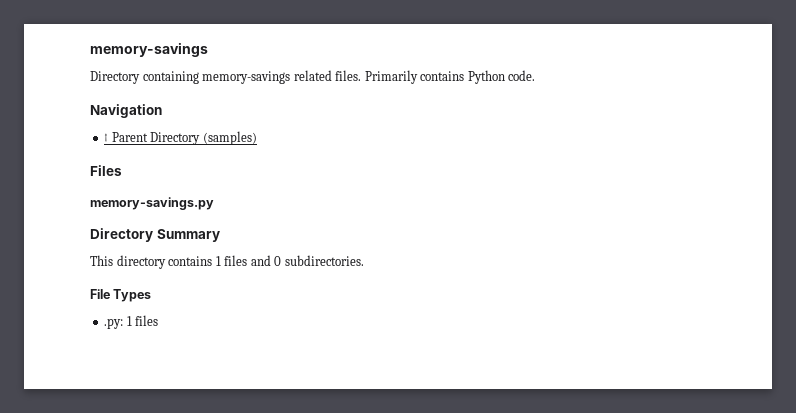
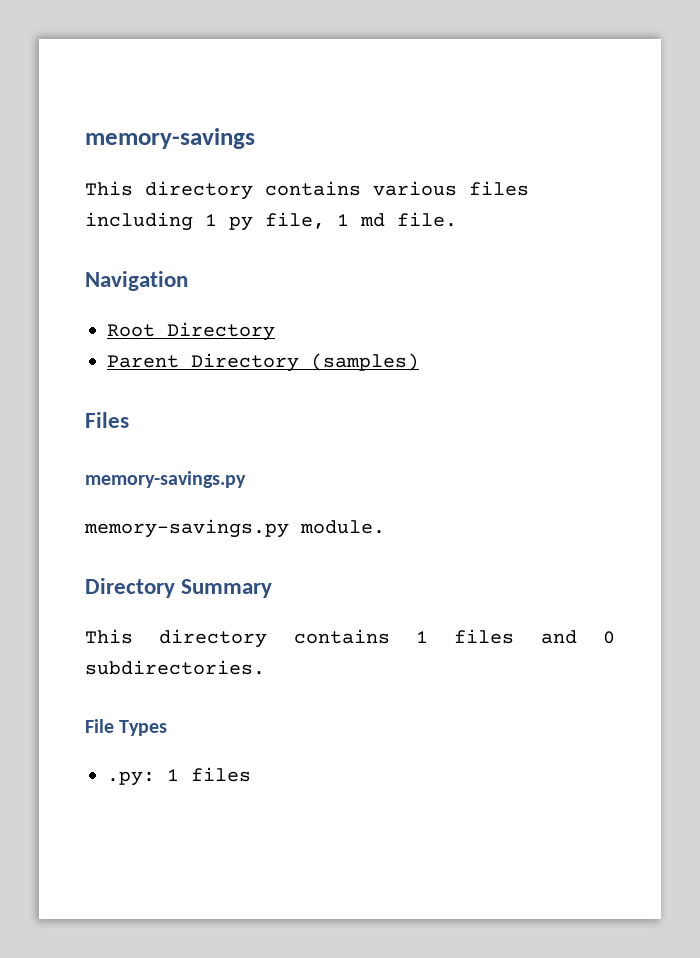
[90,70,536,84] Directory containing memory-savings related files. Primarily contains Python code. -> [85,181,529,200] [85,212,457,231] This directory contains various files including 1 py file, 1 md file.
[104,133,109,142] ↑ -> [107,322,275,341] Root Directory //
(214, 203) none -> [84,519,385,538] // memory-savings.py module.

